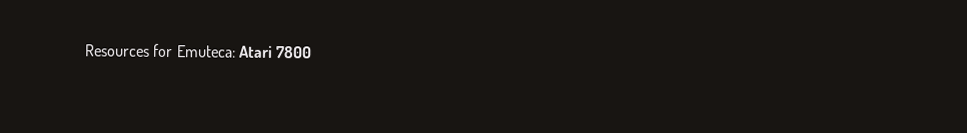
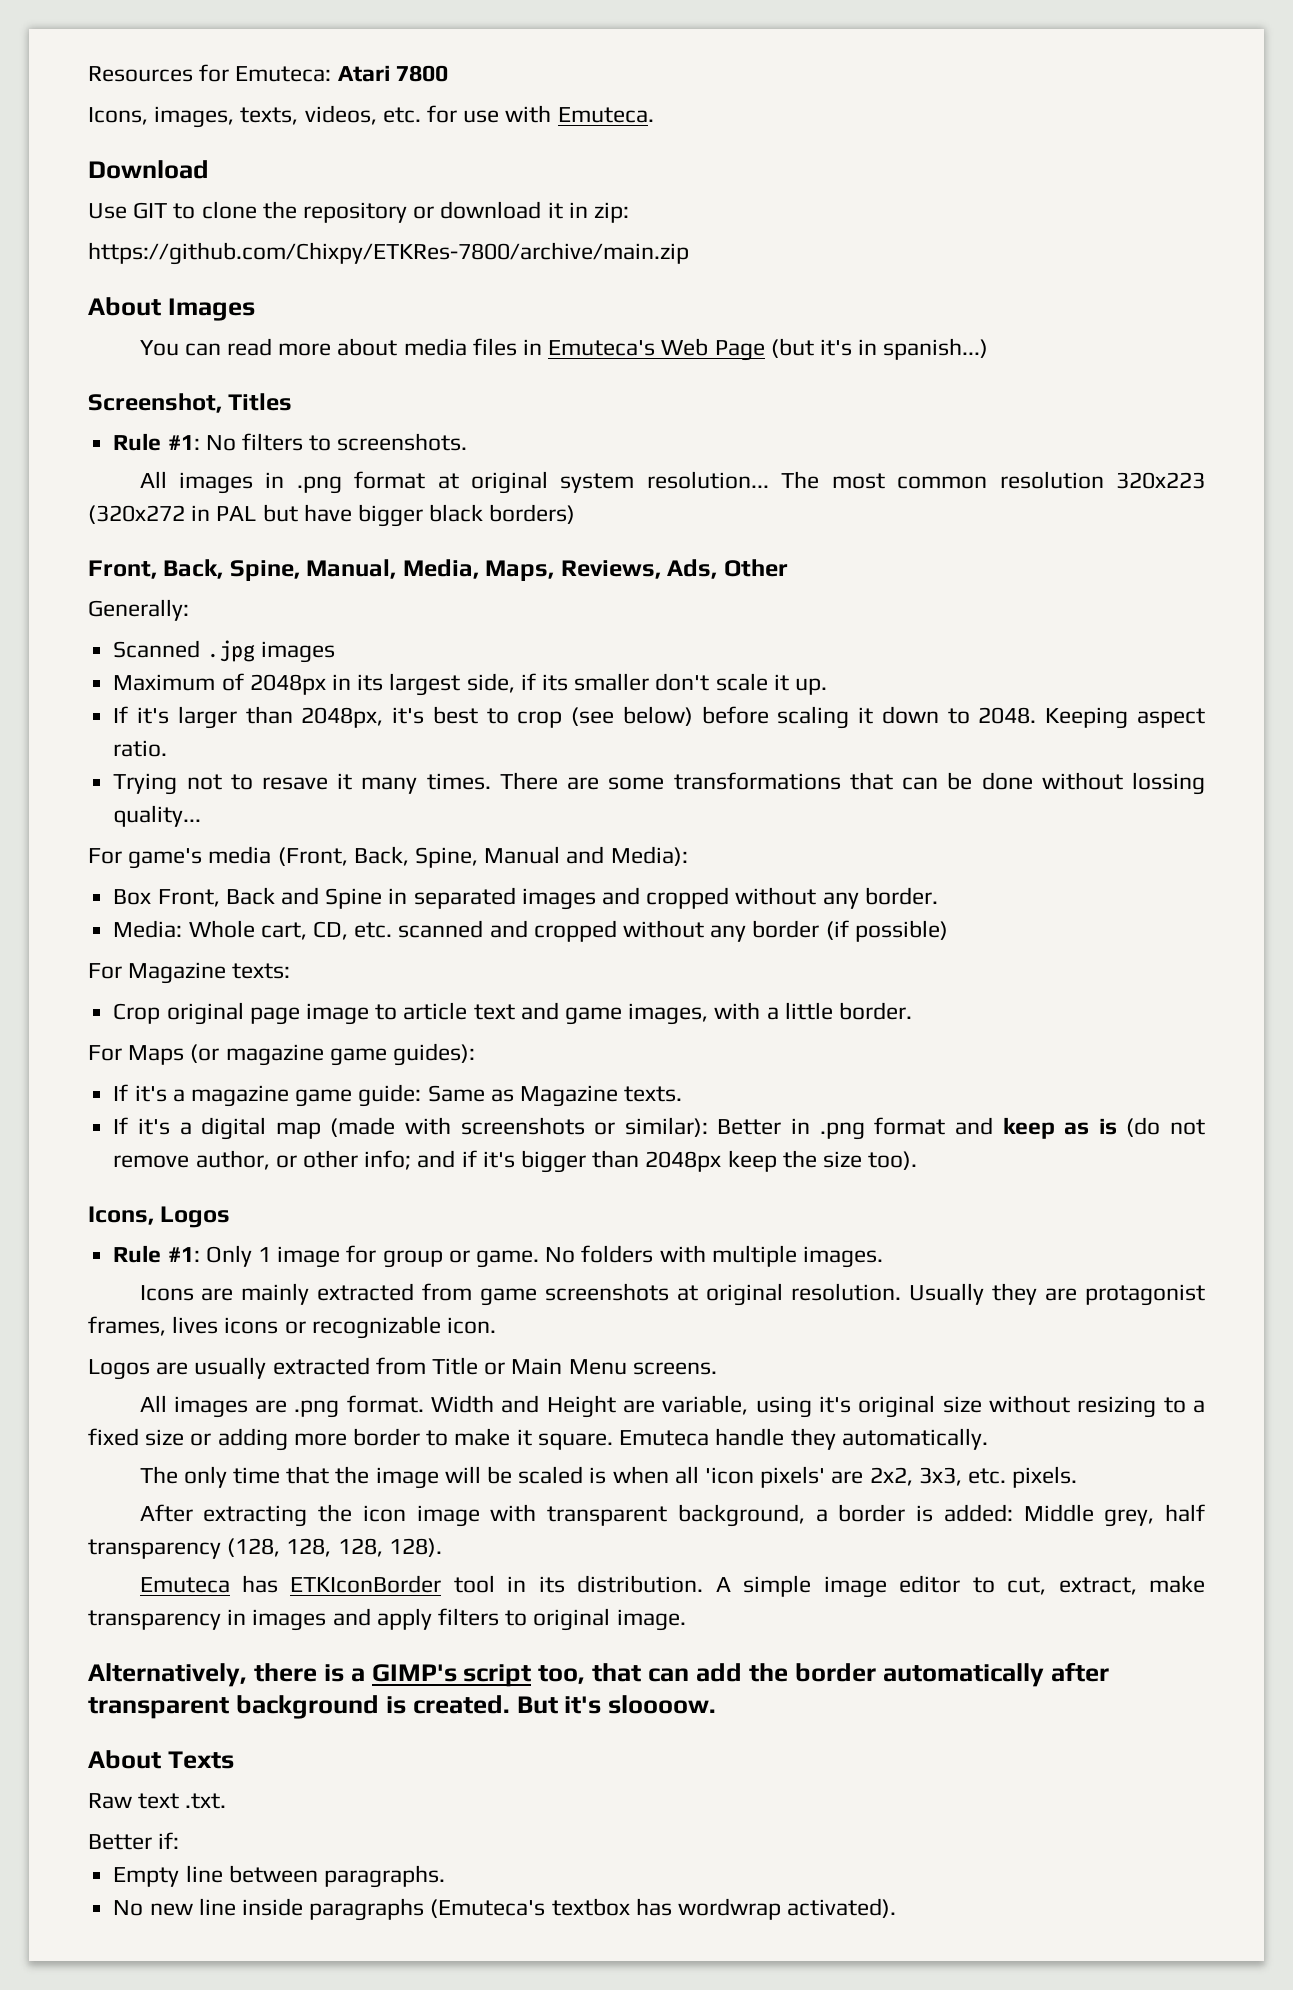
(313, 52) none -> [88,105,654,128] [88,160,209,179] [88,201,630,223] [88,242,689,265] [88,297,255,321] [139,338,989,361] [88,393,293,413] [113,433,468,451] [139,471,1206,494] [88,504,576,527] [88,559,788,581] [88,599,189,621] [113,640,335,663] [113,673,828,696] [113,706,1205,729] [113,740,168,757] [113,772,1206,795] [113,805,202,827] [88,846,688,869] [113,887,938,910] [113,920,948,942] [88,962,291,984] [113,1002,913,1025] [88,1043,476,1066] [113,1084,683,1107] [113,1117,1205,1140] [113,1150,918,1173] [88,1206,231,1228] [113,1245,884,1268] [139,1283,1206,1306] [88,1316,497,1339] [88,1357,717,1380] [139,1395,1205,1418] [88,1428,988,1451] [139,1466,1078,1489] [139,1504,1206,1527] [88,1538,442,1559] [139,1575,1205,1598] [88,1608,686,1631] [88,1662,1109,1687] [88,1695,717,1719] [88,1750,234,1769] [88,1793,227,1809] [88,1832,180,1850] [113,1865,445,1888] [113,1898,897,1921] // Icons, images, texts, videos, etc. for use with Emuteca. // Download // Use GIT to clone the repository or download it in zip: // https://github.com/Chixpy/ETKRes-7800/archive/main.zip // About Images // You can read more about media files in Emuteca's Web Page (but it's in spanish...) // Screenshot, Titles // Rule #1: No filters to screenshots. // All images in .png format at original system resolution... The most common resolution 320x223 (320x272 in PAL but have bigger black borders) // Front, Back, Spine, Manual, Media, Maps, Reviews, Ads, Other // Generally: // Scanned .jpg images // Maximum of 2048px in its largest side, if its smaller don't scale it up. // If it's larger than 2048px, it's best to crop (see below) before scaling it down to 2048. Keeping aspect ratio. // Trying not to resave it many times. There are some transformations that can be done without lossing quality... // For game's media (Front, Back, Spine, Manual and Media): // Box Front, Back and Spine in separated images and cropped without any border. // Media: Whole cart, CD, etc. scanned and cropped without any border (if possible) // For Magazine texts: // Crop original page image to article text and game images, with a little border. // For Maps (or magazine game guides): // If it's a magazine game guide: Same as Magazine texts. // If it's a digital map (made with screenshots or similar): Better in .png format and keep as is (do not remove author, or other info; and if it's bigger than 2048px keep the size too). // Icons, Logos // Rule #1: Only 1 image for group or game. No folders with multiple images. // Icons are mainly extracted from game screenshots at original resolution. Usually they are protagonist frames, lives icons or recognizable icon. // Logos are usually extracted from Title or Main Menu screens. // All images are .png format. Width and Height are variable, using it's original size without resizing to a fixed size or adding more border to make it square. Emuteca handle they automatically. // The only time that the image will be scaled is when all 'icon pixels' are 2x2, 3x3, etc. pixels. // After extracting the icon image with transparent background, a border is added: Middle grey, half transparency (128, 128, 128, 128). // Emuteca has ETKIconBorder tool in its distribution. A simple image editor to cut, extract, make transparency in images and apply filters to original image. // Alternatively, there is a GIMP's script too, that can add the border automatically after transparent background is created. But it's sloooow. // About Texts // Raw text .txt. // Better if: // Empty line between paragraphs. // No new line inside paragraphs (Emuteca's textbox has wordwrap activated).

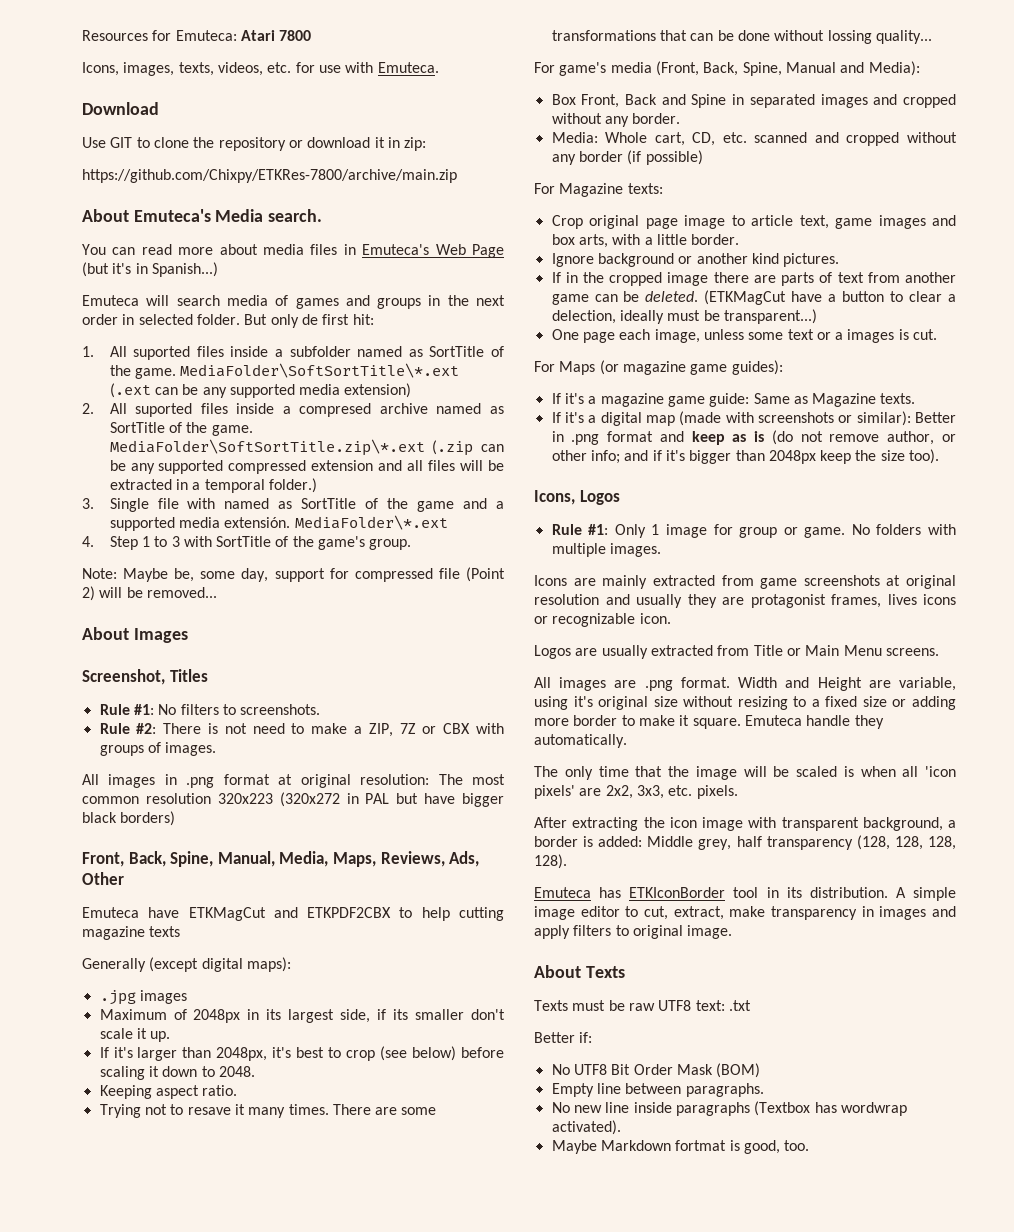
[167,298,255,321] Images -> [133,209,323,222] Emuteca's Media search.
[883,338,989,360] spanish...) -> [151,262,218,277] [82,295,506,309] [82,314,374,328] [82,346,505,360] [109,363,460,379] [109,383,412,398] [82,403,504,417] [109,422,253,436] [109,439,505,456] [109,460,504,474] [109,478,317,493] [82,498,504,512] [109,515,448,531] [82,536,412,550] [82,567,505,582] [82,586,217,601] [82,627,188,643] Spanish...) // Emuteca will search media of games and groups in the next order in selected folder. But only de first hit: // 1. All suported files inside a subfolder named as SortTitle of the game. MediaFolder\SoftSortTitle\*.ext (.ext can be any supported media extension) // 2. All suported files inside a compresed archive named as SortTitle of the game. MediaFolder\SoftSortTitle.zip\*.ext (.zip can be any supported compressed extension and all files will be extracted in a temporal folder.) // 3. Single file with named as SortTitle of the game and a supported media extensión. MediaFolder\*.ext // 4. Step 1 to 3 with SortTitle of the game's group. // Note: Maybe be, some day, support for compressed file (Point 2) will be removed... // About Images
(468, 442) none -> [99,723,505,737] [99,742,217,756] // Rule #2: There is not need to make a ZIP, 7Z or CBX with groups of images.
[560,471,769,493] system resolution... -> [360,774,430,785] resolution:
[88,599,189,621] [113,640,201,658] Generally: // Scanned -> [82,907,504,921] [82,926,181,940] [82,957,291,972] Emuteca have ETKMagCut and ETKPDF2CBX to help cutting magazine texts // Generally (except digital maps): //
(1037, 715) none -> (255, 1071) //
[473,1002,913,1025] text and game images, with a little border. -> [799,215,956,229] [551,234,740,248] [551,253,840,267] [551,272,956,286] [551,290,956,305] [551,309,817,324] [551,329,938,343] text, game images and box arts, with a little border. // Ignore background or another kind pictures. // If in the cropped image there are parts of text from another game can be deleted. (ETKMagCut have a button to clear a delection, ideally must be transparent...) // One page each image, unless some text or a images is cut.
[791,1283,985,1305] resolution. Usually -> [534,594,682,608] resolution and usually
[88,1662,1109,1687] [88,1695,717,1719] [88,1750,234,1769] [88,1793,227,1809] [88,1832,180,1850] Alternatively, there is a GIMP's script too, that can add the border automatically after transparent background is created. But it's sloooow. // About Texts // Raw text .txt. // Better if: -> [534,965,625,978] [534,1000,751,1011] [534,1032,593,1043] [551,1063,761,1078] About Texts // Texts must be raw UTF8 text: .txt // Better if: // No UTF8 Bit Order Mask (BOM)
[430,1898,630,1918] (Emuteca's textbox -> [754,1101,811,1116] (Textbox
(897, 1908) none -> [551,1140,810,1154] // Maybe Markdown fortmat is good, too.

